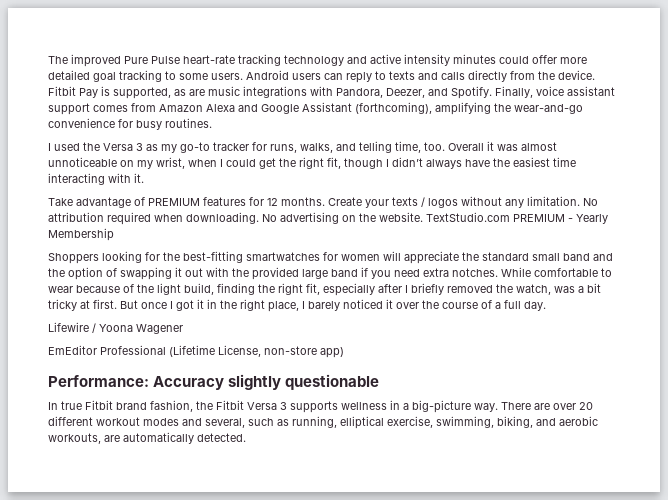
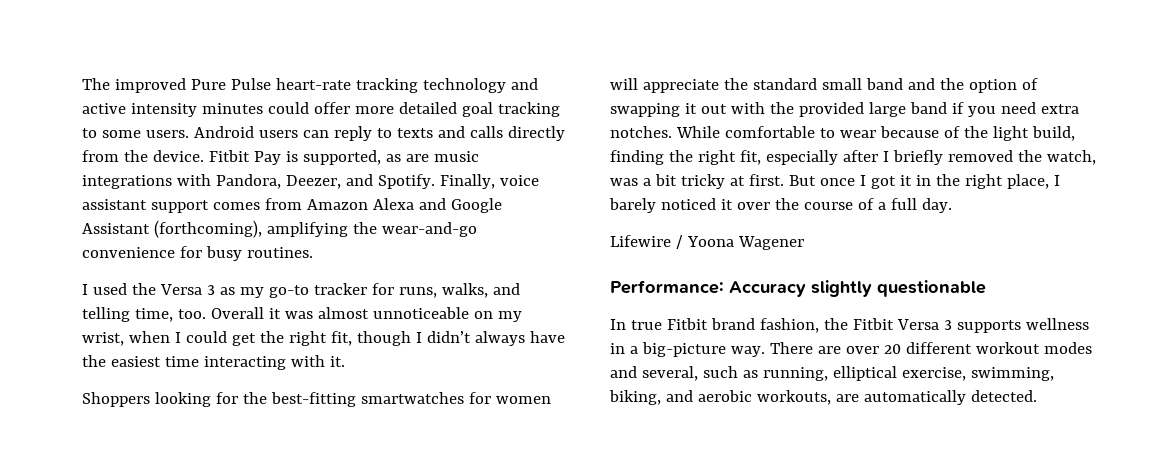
[48,196,598,208] [48,212,608,225] [48,228,114,241] // Take advantage of PREMIUM features for 12 months. Create your texts / logos without any limitation. No attribution required when downloading. No advertising on the website. TextStudio.com PREMIUM - Yearly Membership -> (345, 361) none
[48,345,344,358] // EmEditor Professional (Lifetime License, non-store app) -> (804, 243) none

